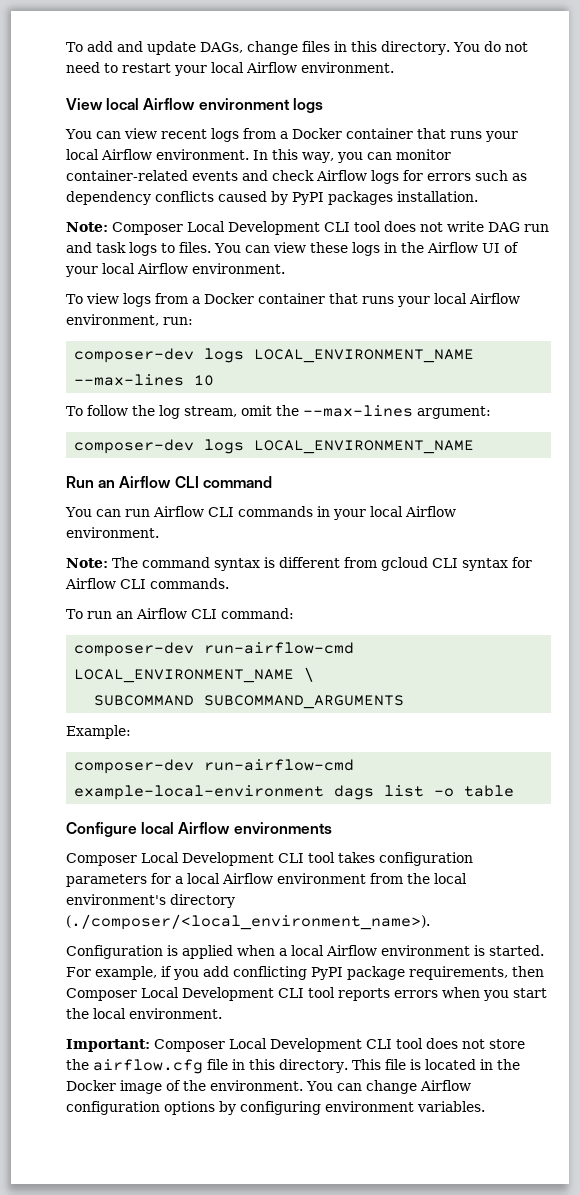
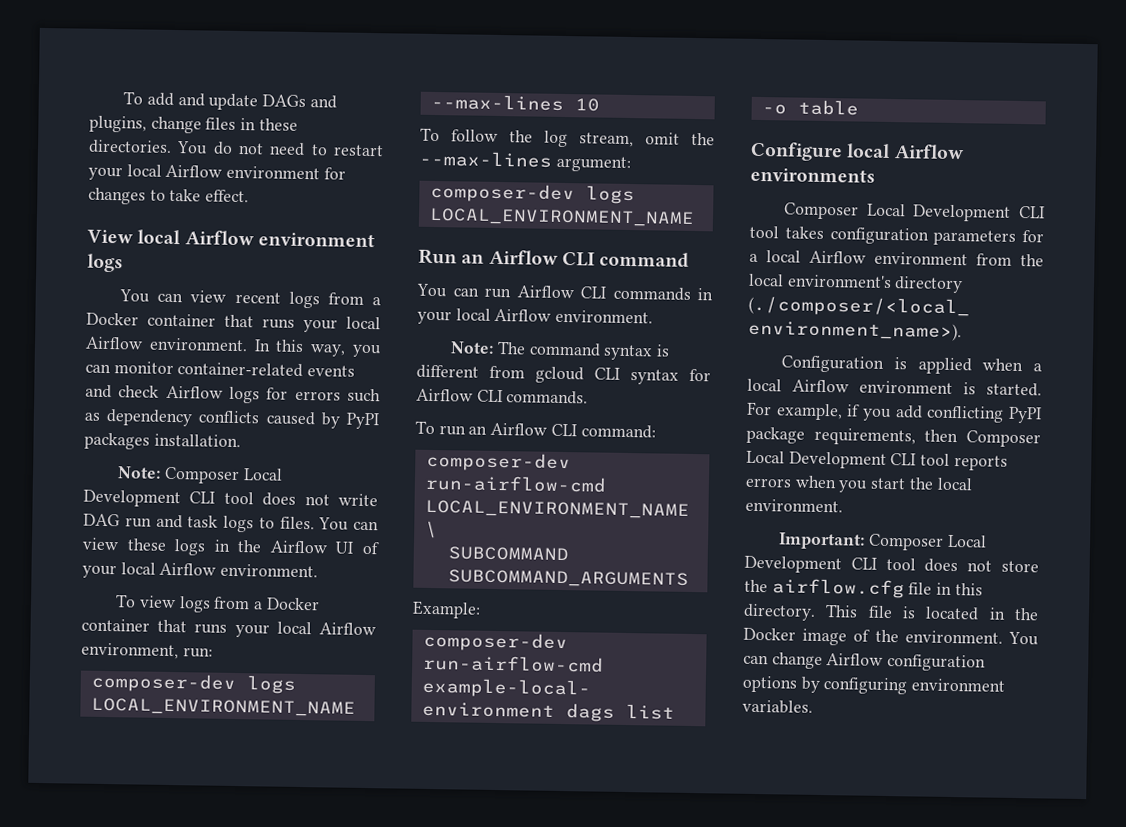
[199,42,243,53] DAGs, -> [261,94,337,109] [89,115,147,133] DAGs and plugins,
[350,41,450,55] this directory. -> [258,118,298,131] [88,139,172,154] these directories.
[301,62,394,73] environment. -> [226,165,346,180] [88,187,250,205] environment for changes to take effect.

